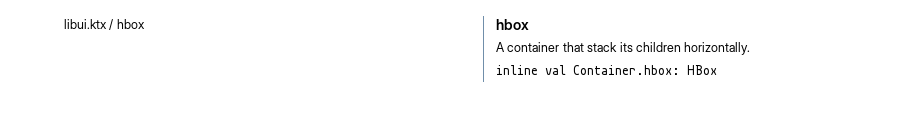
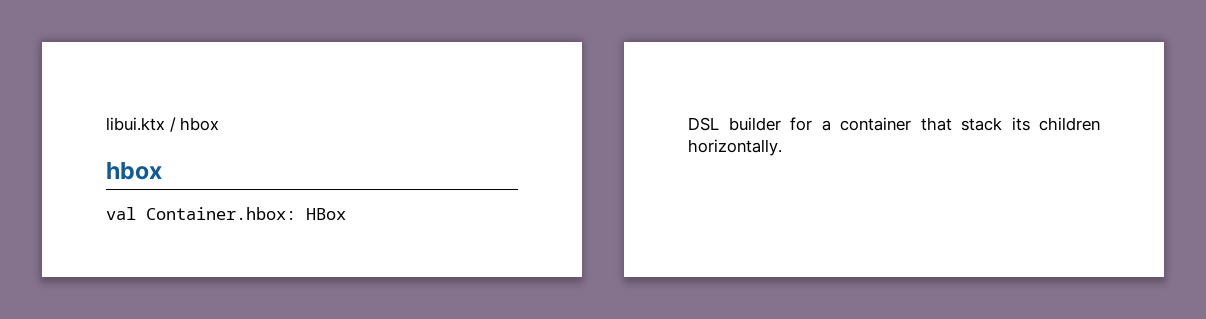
[496,42,505,52] A -> [106,207,346,220] [688,117,831,131] val Container.hbox: HBox // DSL builder for a
[496,65,717,75] // inline val Container.hbox: HBox -> (782, 147) none

